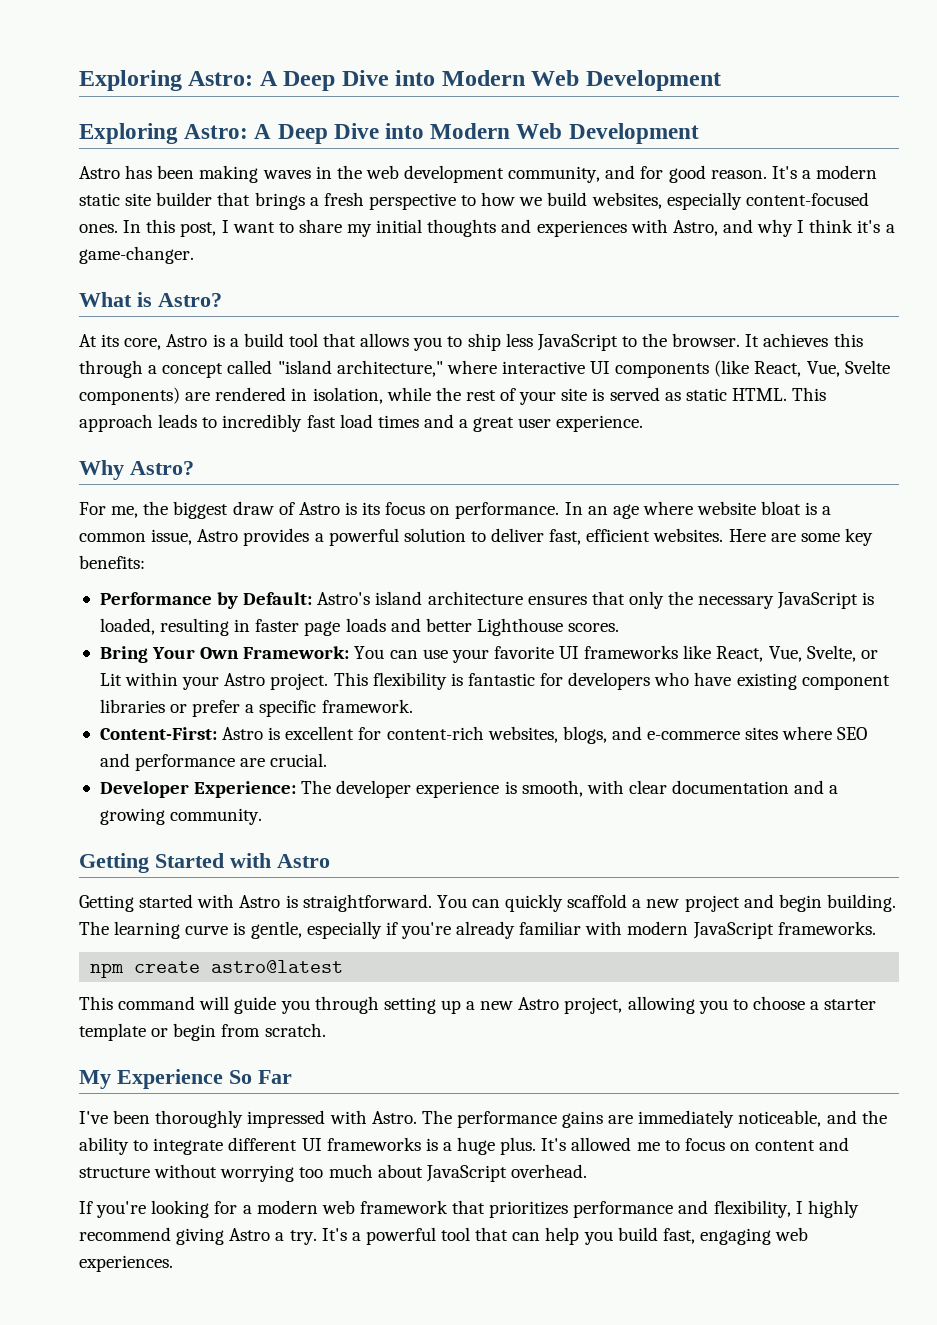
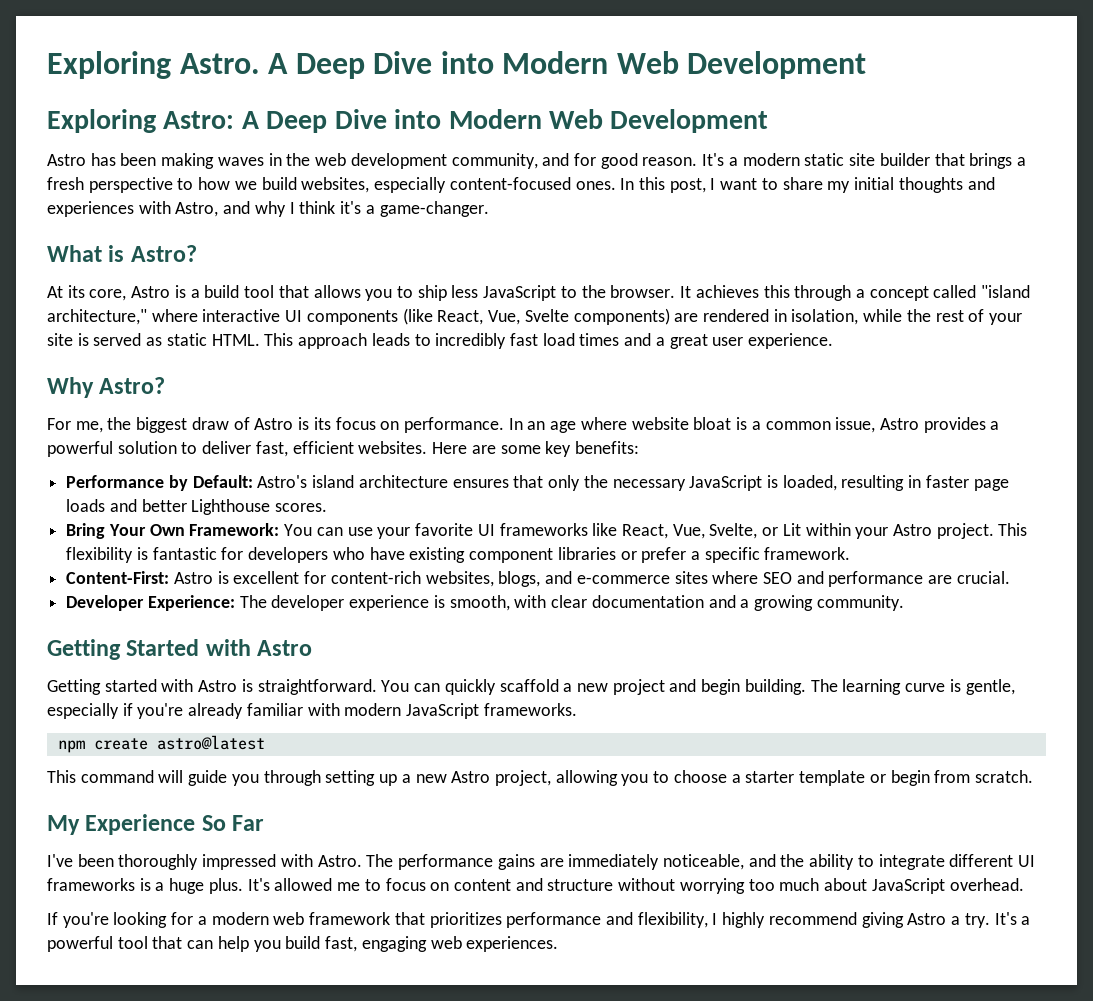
[79,70,254,91] Exploring Astro: -> [47,51,260,79] Exploring Astro.

